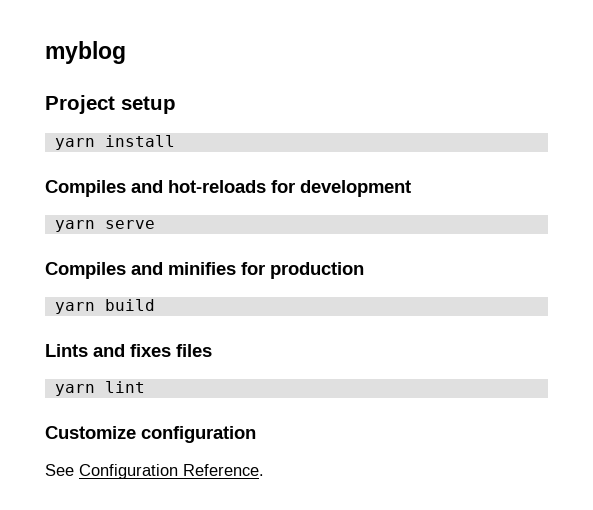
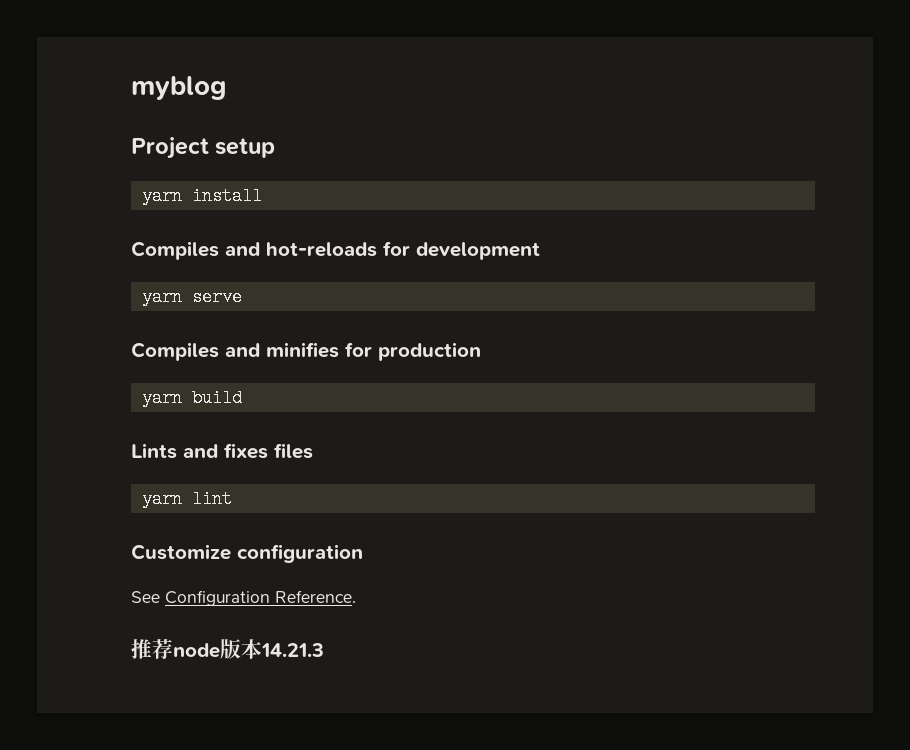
(264, 470) none -> [131,639,324,659] // 推荐node版本14.21.3

